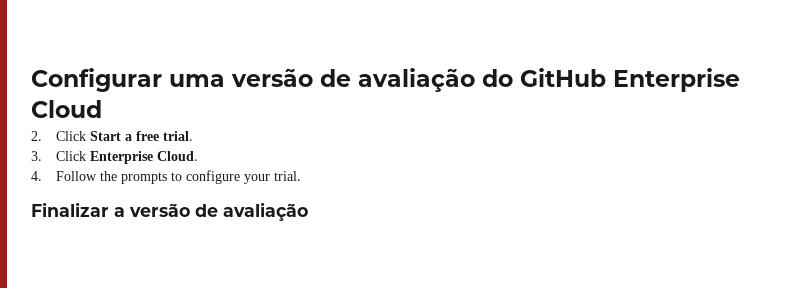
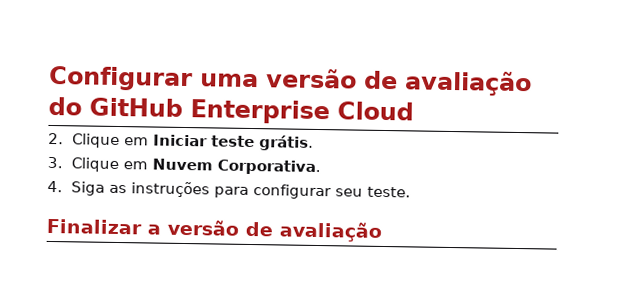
[55,131,193,141] [31,151,198,164] [31,170,301,184] Click Start a free trial. // 3. Click Enterprise Cloud. // 4. Follow the prompts to configure your trial. -> [72,133,315,151] [47,156,322,176] [47,180,412,200] Clique em Iniciar teste grátis. // 3. Clique em Nuvem Corporativa. // 4. Siga as instruções para configurar seu teste.

